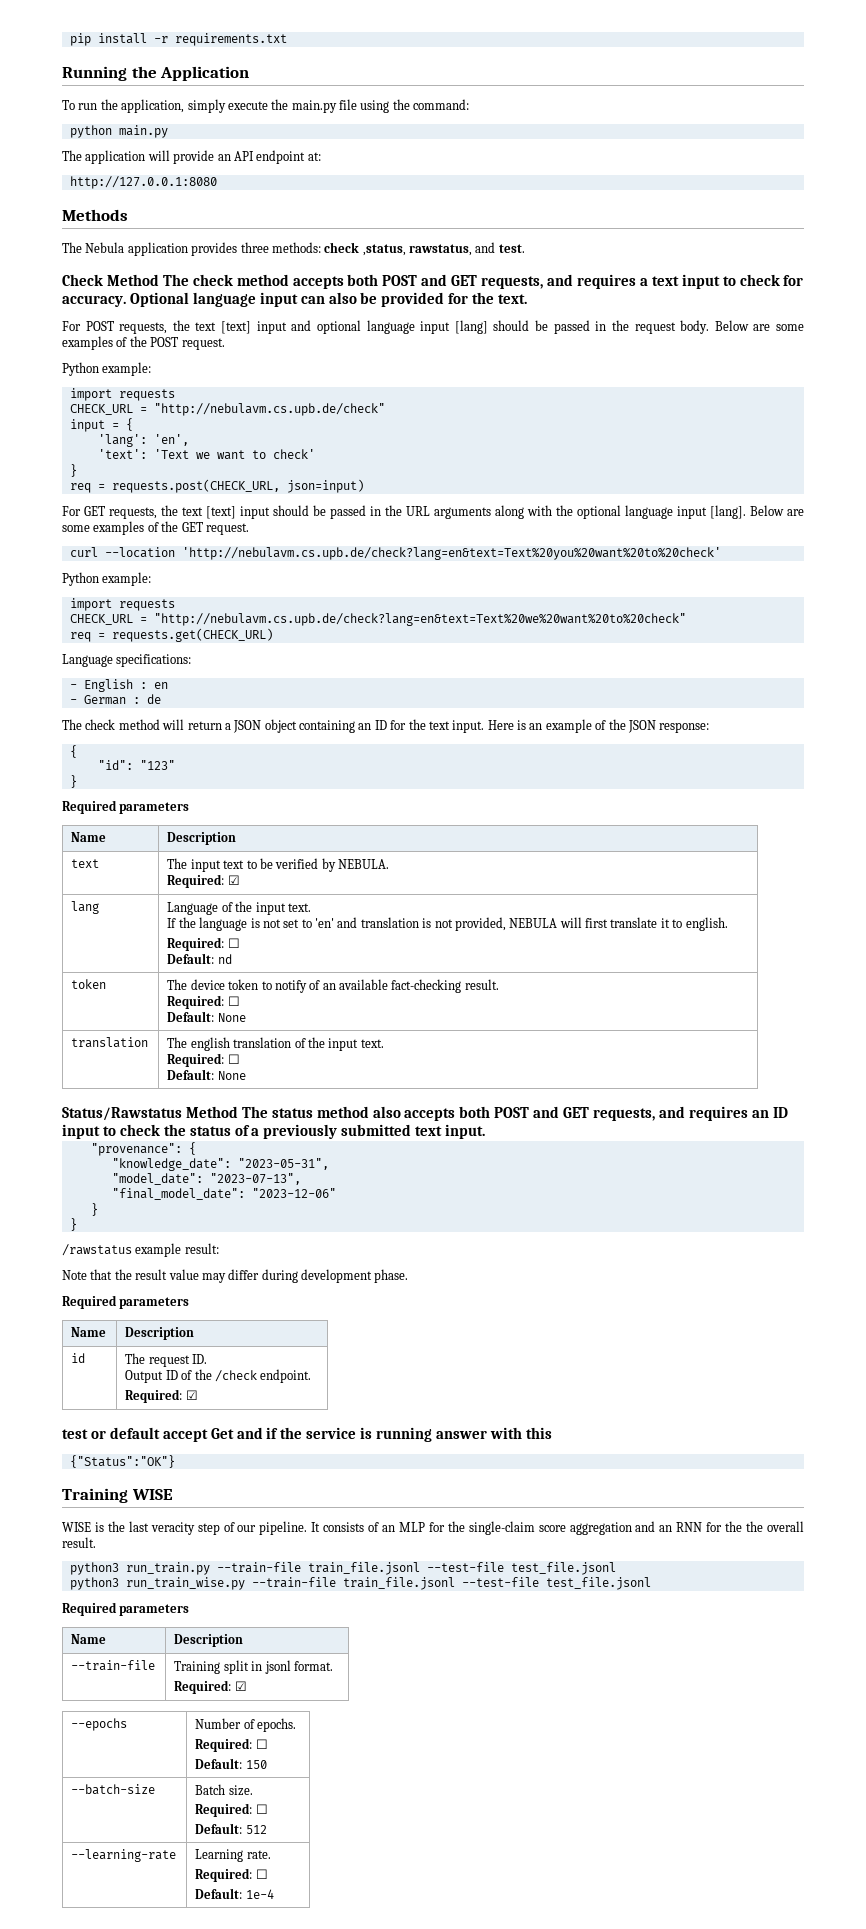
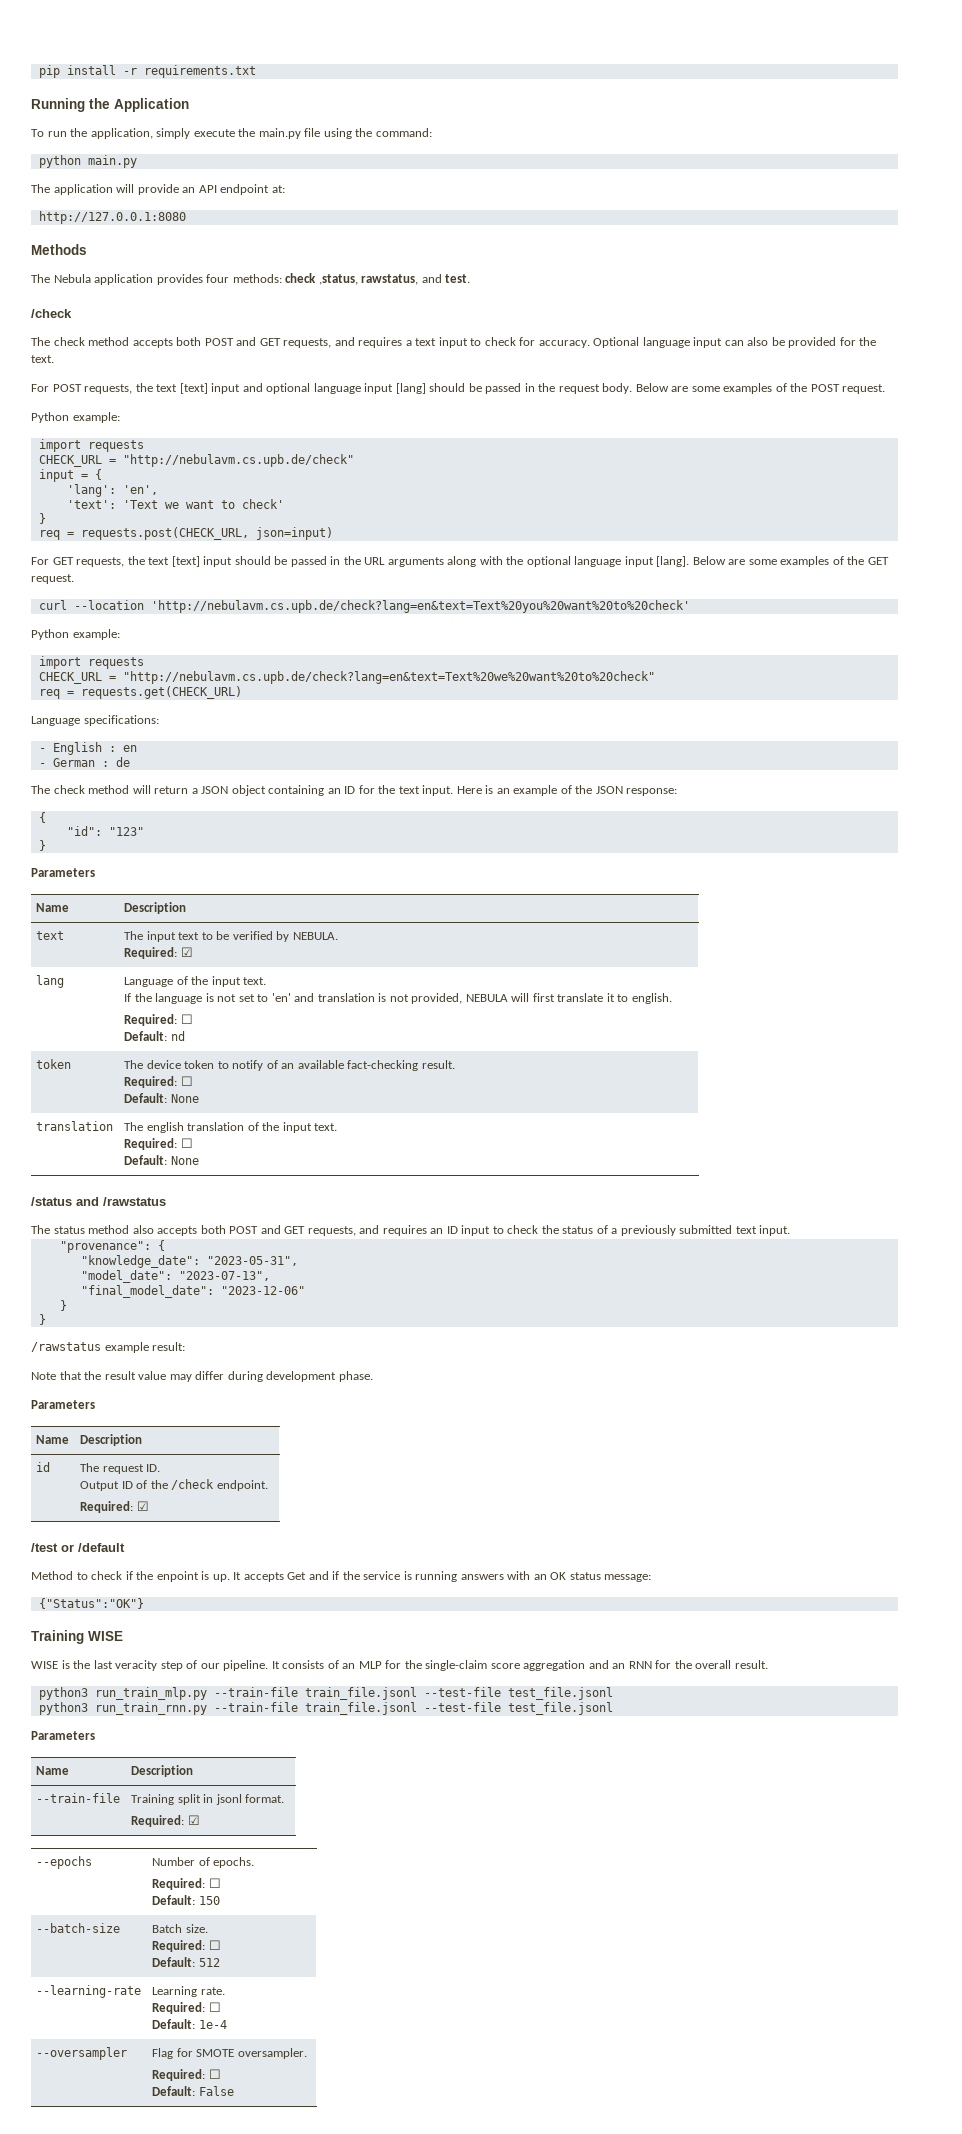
[240,242,269,253] three -> [206,274,230,283] four
[62,274,159,286] Check Method -> [31,309,72,318] /check //
[62,800,190,814] Required parameters -> [31,868,95,877] Parameters
[62,1106,238,1121] Status/Rawstatus Method -> [31,1197,166,1206] /status and /rawstatus //
[62,1295,190,1309] Required parameters -> [31,1400,95,1409] Parameters
[62,1427,208,1442] test or default accept -> [31,1543,125,1552] [31,1571,284,1582] /test or /default // Method to check if the enpoint is up. It accepts
[436,1427,552,1439] answer with this -> [460,1571,652,1582] answers with an OK status message:
[746,1521,764,1532] the -> (692, 1664) none
[125,1562,210,1575] run_train.py -> [94,1687,207,1700] run_train_mlp.py
[125,1577,651,1590] [62,1602,190,1616] run_train_wise.py --train-file train_file.jsonl --test-file test_file.jsonl // Required parameters -> [94,1702,613,1715] [31,1731,95,1740] run_train_rnn.py --train-file train_file.jsonl --test-file test_file.jsonl // Parameters
(274, 1894) none -> [36,2047,128,2060] [152,2048,307,2059] [152,2069,221,2081] [152,2086,234,2096] // --oversampler | Flag for SMOTE oversampler. // Required: ☐ // Default: False

